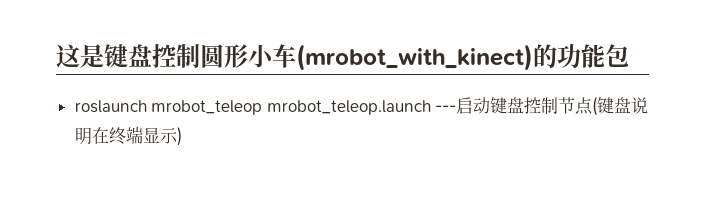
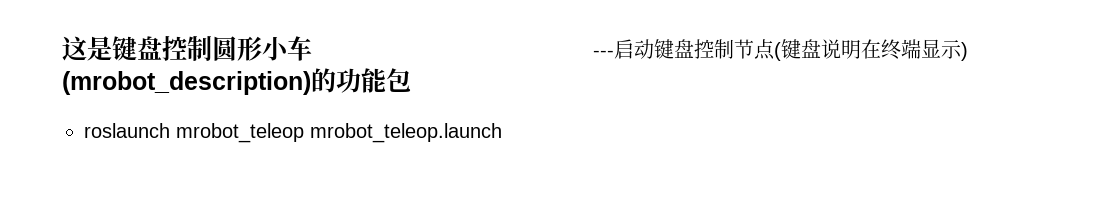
[296,44,533,71] (mrobot_with_kinect) -> [62,71,311,95] (mrobot_description)

